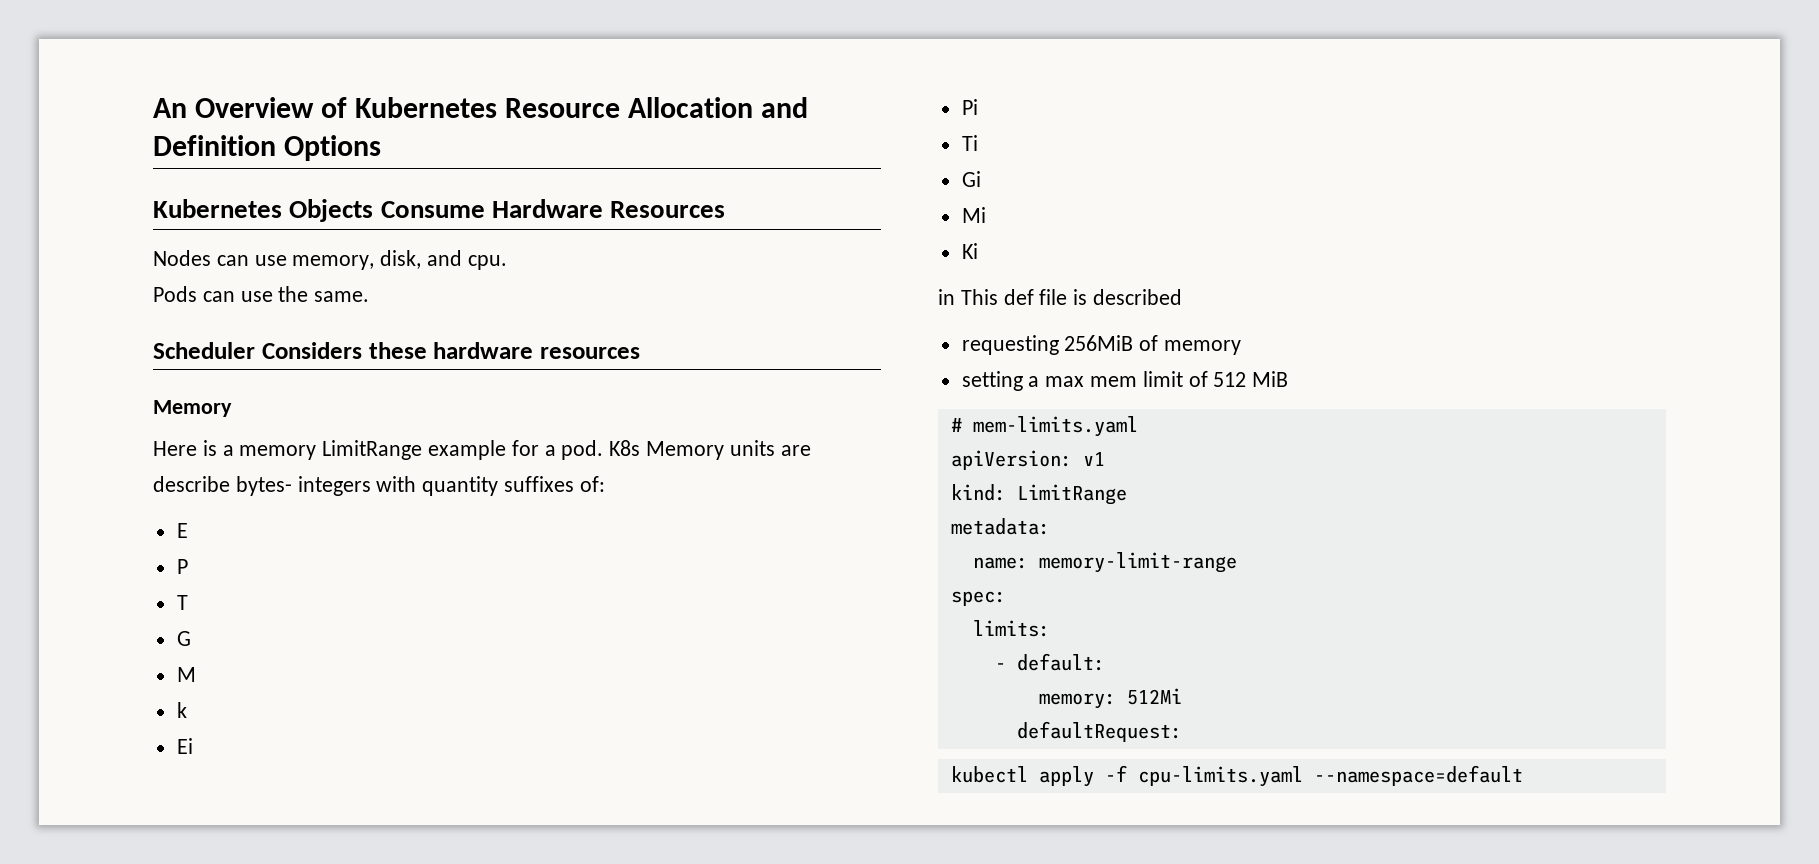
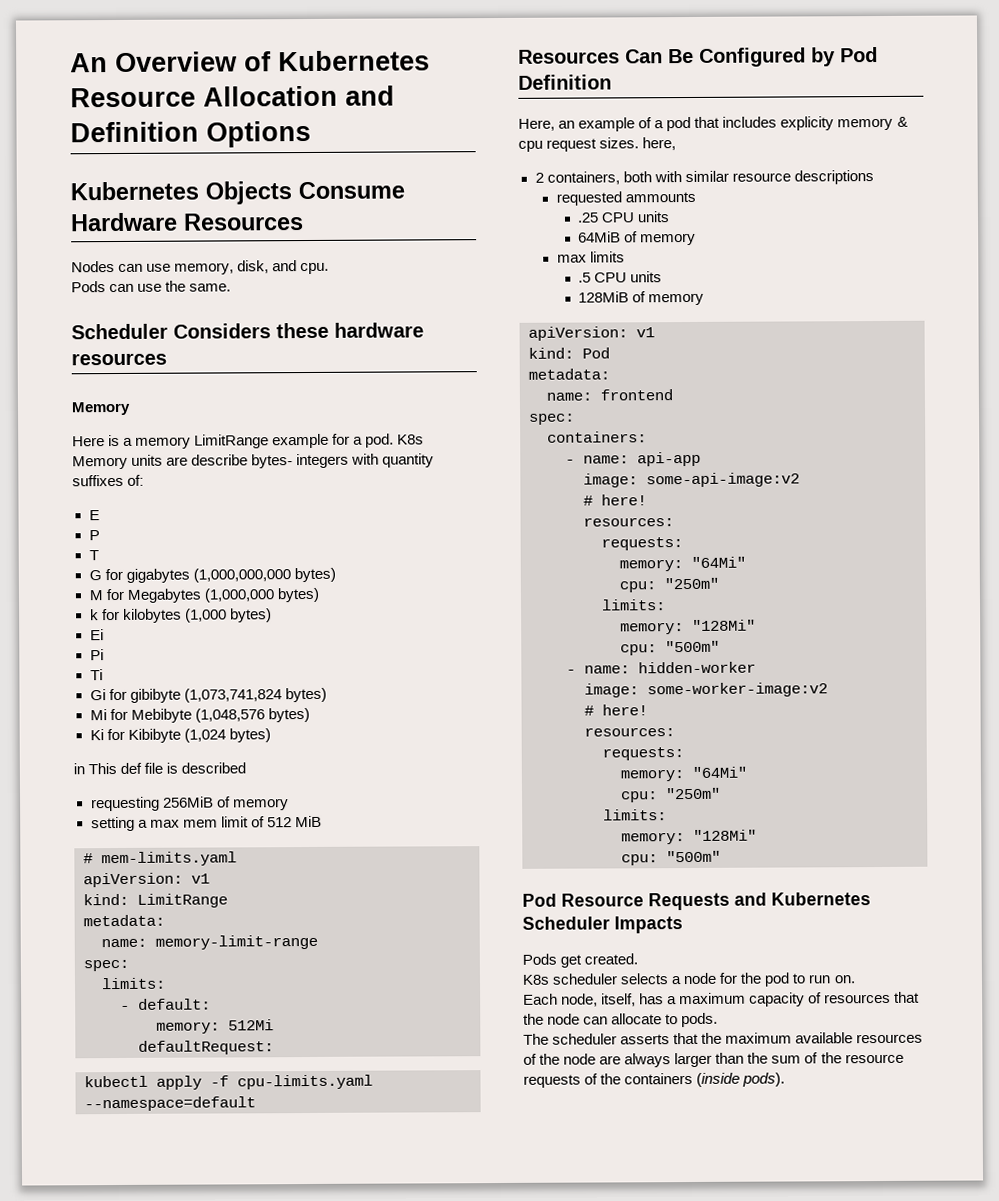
[176,667,196,682] [176,702,187,718] [176,738,193,754] [961,99,978,115] [961,135,978,151] [961,171,981,187] [961,207,986,223] [961,243,978,259] // M // k // Ei // Pi // Ti // Gi // Mi // Ki -> [104,567,336,583] [88,587,320,603] [89,608,272,623] [89,629,104,641] [89,649,104,661] [89,669,103,681] [89,687,327,703] [89,707,310,723] [89,728,271,743] for gigabytes (1,000,000,000 bytes) // M for Megabytes (1,000,000 bytes) // k for kilobytes (1,000 bytes) // Ei // Pi // Ti // Gi for gibibyte (1,073,741,824 bytes) // Mi for Mebibyte (1,048,576 bytes) // Ki for Kibibyte (1,024 bytes)
(1523, 775) none -> [518,47,878,67] [518,74,612,90] [518,116,908,132] [518,137,677,152] [534,170,874,185] [555,191,696,206] [577,211,671,223] [578,231,697,246] [556,251,625,263] [578,271,663,283] [578,291,705,306] [528,326,655,341] [528,347,610,359] [528,368,610,380] [546,389,673,401] [529,413,575,425] [547,431,647,443] [565,451,701,467] [583,472,800,488] [583,494,647,506] [583,517,674,527] [601,537,683,551] [619,556,746,572] [619,577,719,593] [601,599,666,611] [620,619,756,635] [620,640,720,656] [566,661,756,674] [584,682,828,698] [584,704,648,716] [584,727,675,737] [602,747,684,761] [620,766,747,782] [621,787,721,803] [603,809,667,821] [621,829,757,845] [621,850,721,866] [522,892,871,911] [522,916,683,934] [522,953,639,968] [522,972,856,987] [523,991,921,1007] [523,1012,719,1028] [523,1032,924,1045] [523,1052,904,1068] [523,1072,786,1088] // Resources Can Be Configured by Pod Definition // Here, an example of a pod that includes explicity memory & cpu request sizes. here, // 2 containers, both with similar resource descriptions // requested ammounts // .25 CPU units // 64MiB of memory // max limits // .5 CPU units // 128MiB of memory // apiVersion: v1 // kind: Pod // metadata: // name: frontend // spec: // containers: // - name: api-app // image: some-api-image:v2 // # here! // resources: // requests: // memory: "64Mi" // cpu: "250m" // limits: // memory: "128Mi" // cpu: "500m" // - name: hidden-worker // image: some-worker-image:v2 // # here! // resources: // requests: // memory: "64Mi" // cpu: "250m" // limits: // memory: "128Mi" // cpu: "500m" // Pod Resource Requests and Kubernetes Scheduler Impacts // Pods get created. // K8s scheduler selects a node for the pod to run on. // Each node, itself, has a maximum capacity of resources that the node can allocate to pods. // The scheduler asserts that the maximum available resources of the node are always larger than the sum of the resource requests of the containers (inside pods).

